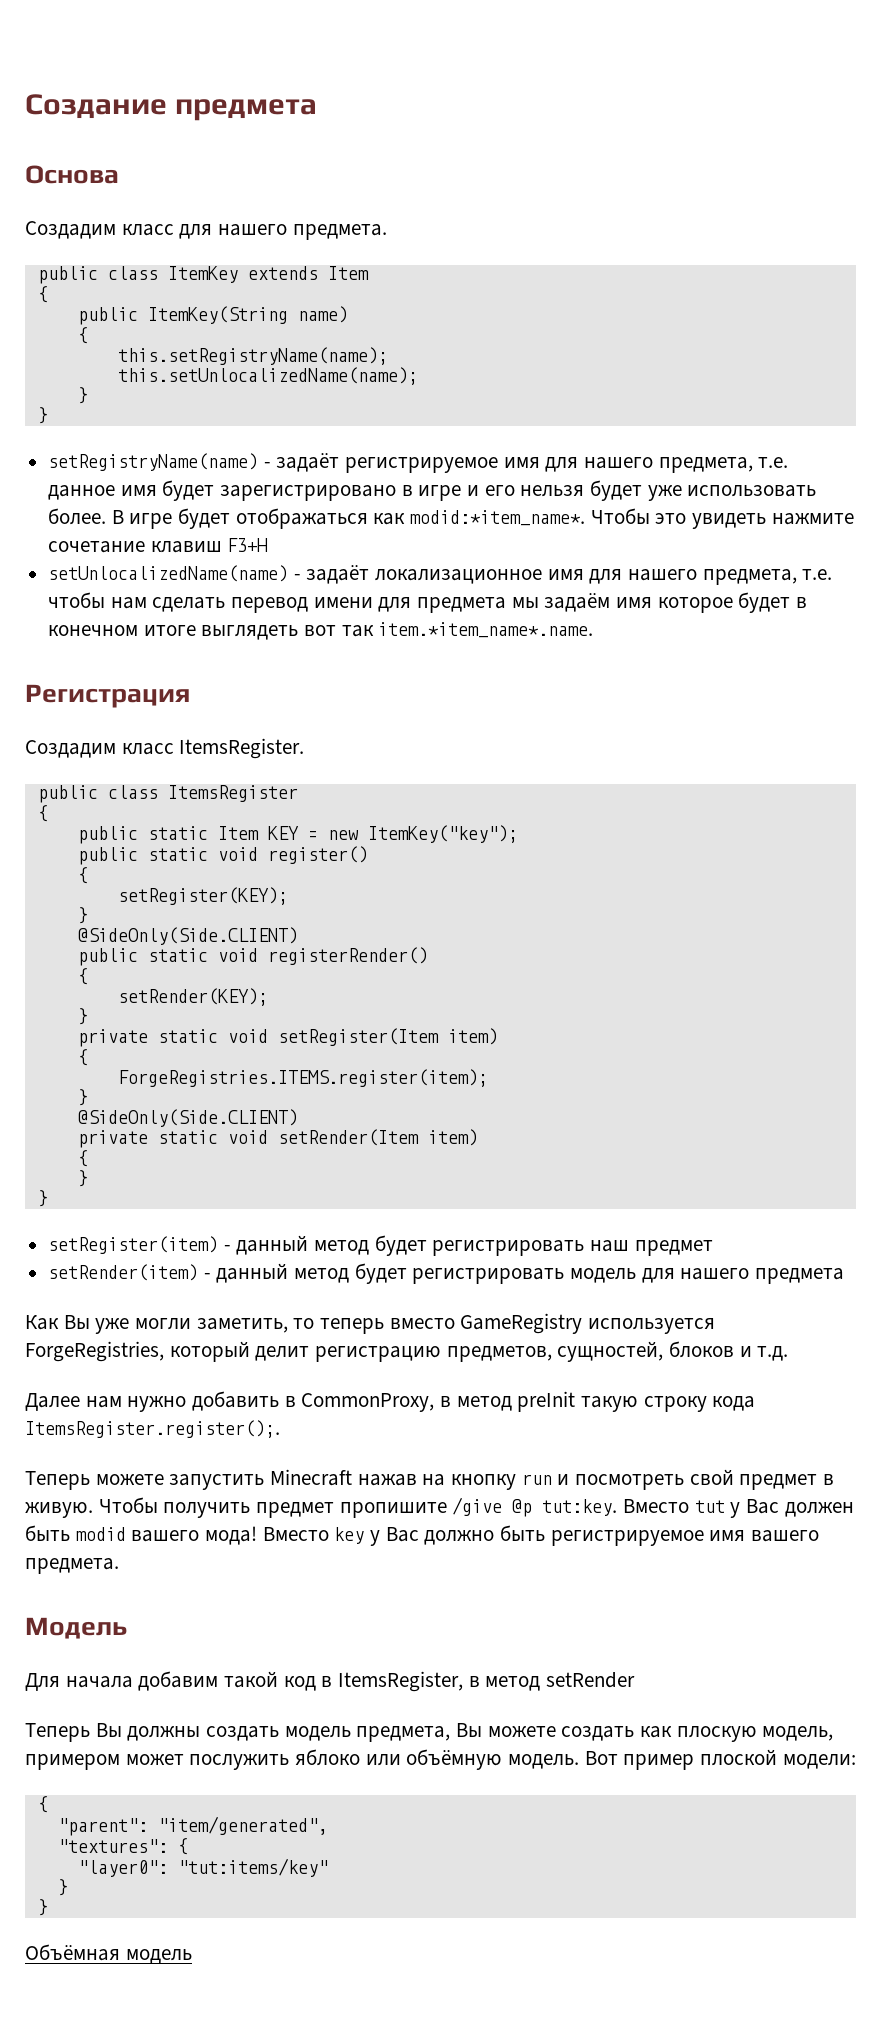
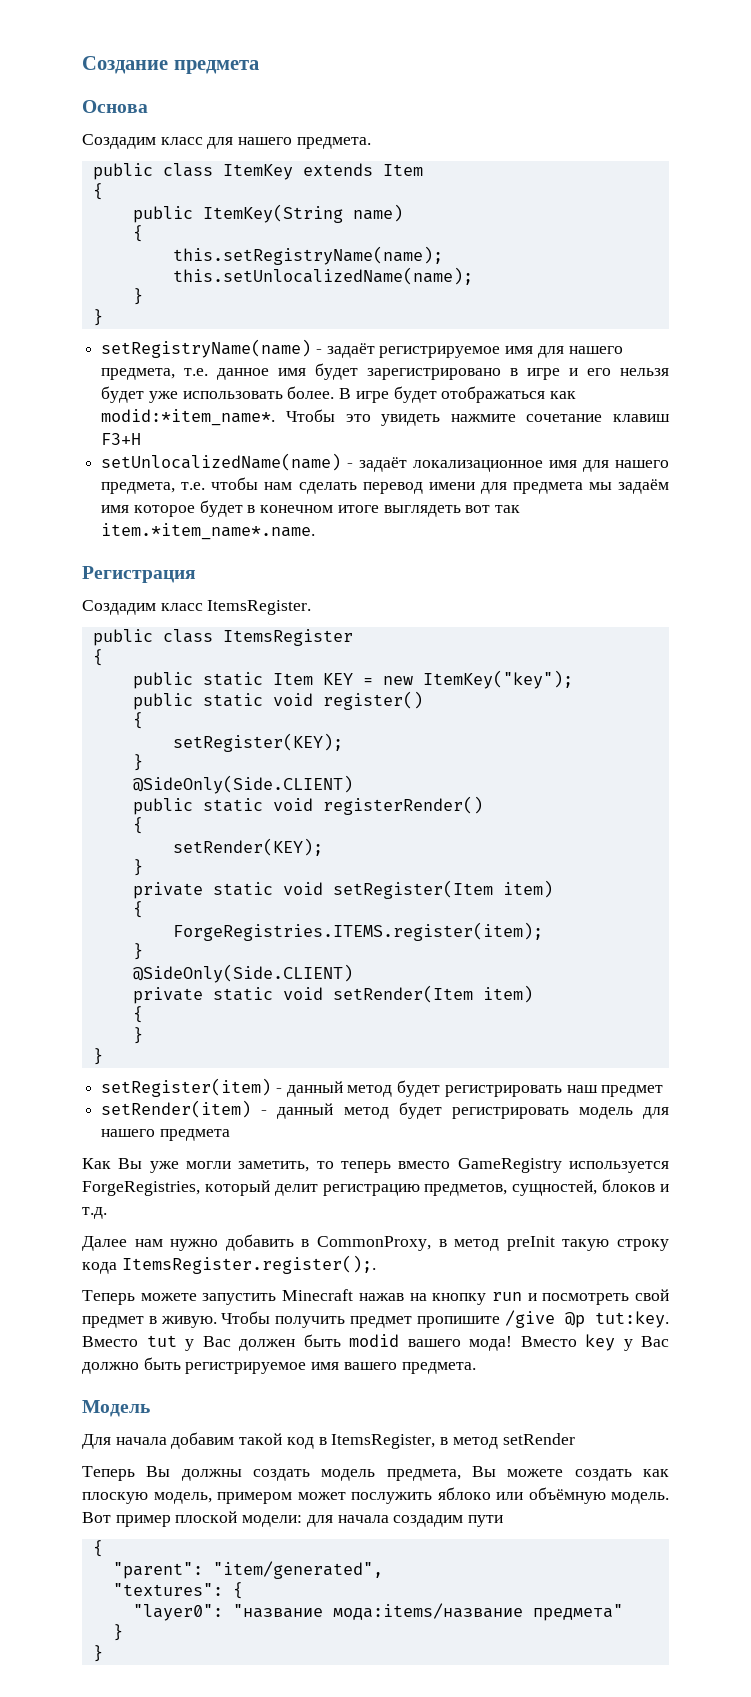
(856, 1761) none -> [306,1515,504,1527] для начала создадим пути
[177,1858,328,1877] [57,1879,68,1896] [37,1899,48,1916] [25,1944,192,1964] "tut:items/key" // } // } // Объёмная модель -> [232,1603,623,1621] [112,1624,123,1641] [92,1645,103,1662] "название мода:items/название предмета" // } // }

